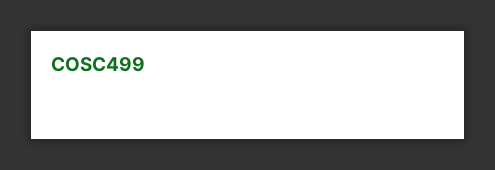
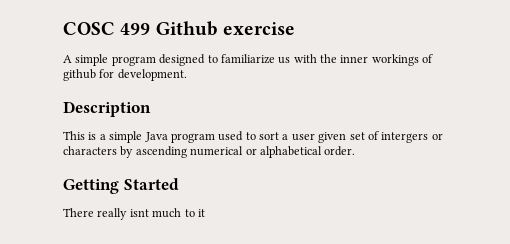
[51,57,145,72] COSC499 -> [63,21,295,36] [63,54,434,66] [63,69,187,81] [63,101,151,117] [63,131,443,143] [63,146,356,158] [63,178,179,194] [63,208,205,220] COSC 499 Github exercise // A simple program designed to familiarize us with the inner workings of github for development. // Description // This is a simple Java program used to sort a user given set of intergers or characters by ascending numerical or alphabetical order. // Getting Started // There really isnt much to it

